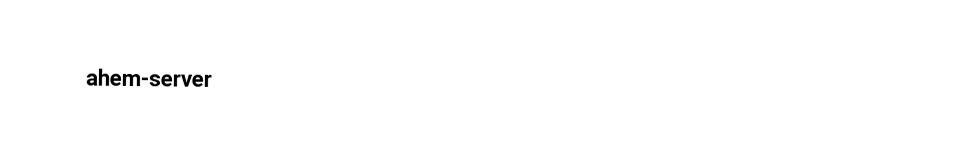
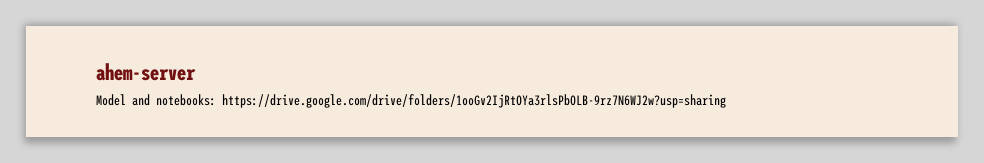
(213, 77) none -> [96,94,726,108] // Model and notebooks: https://drive.google.com/drive/folders/1ooGv2IjRtOYa3rlsPbOLB-9rz7N6WJ2w?usp=sharing

